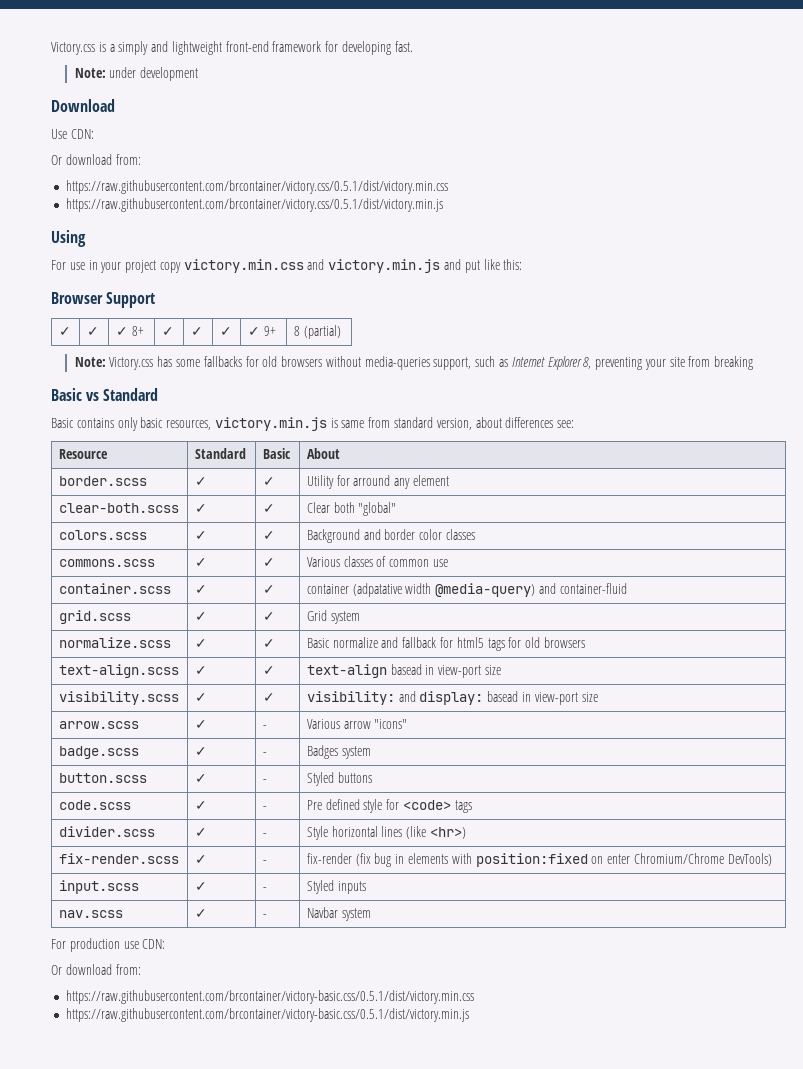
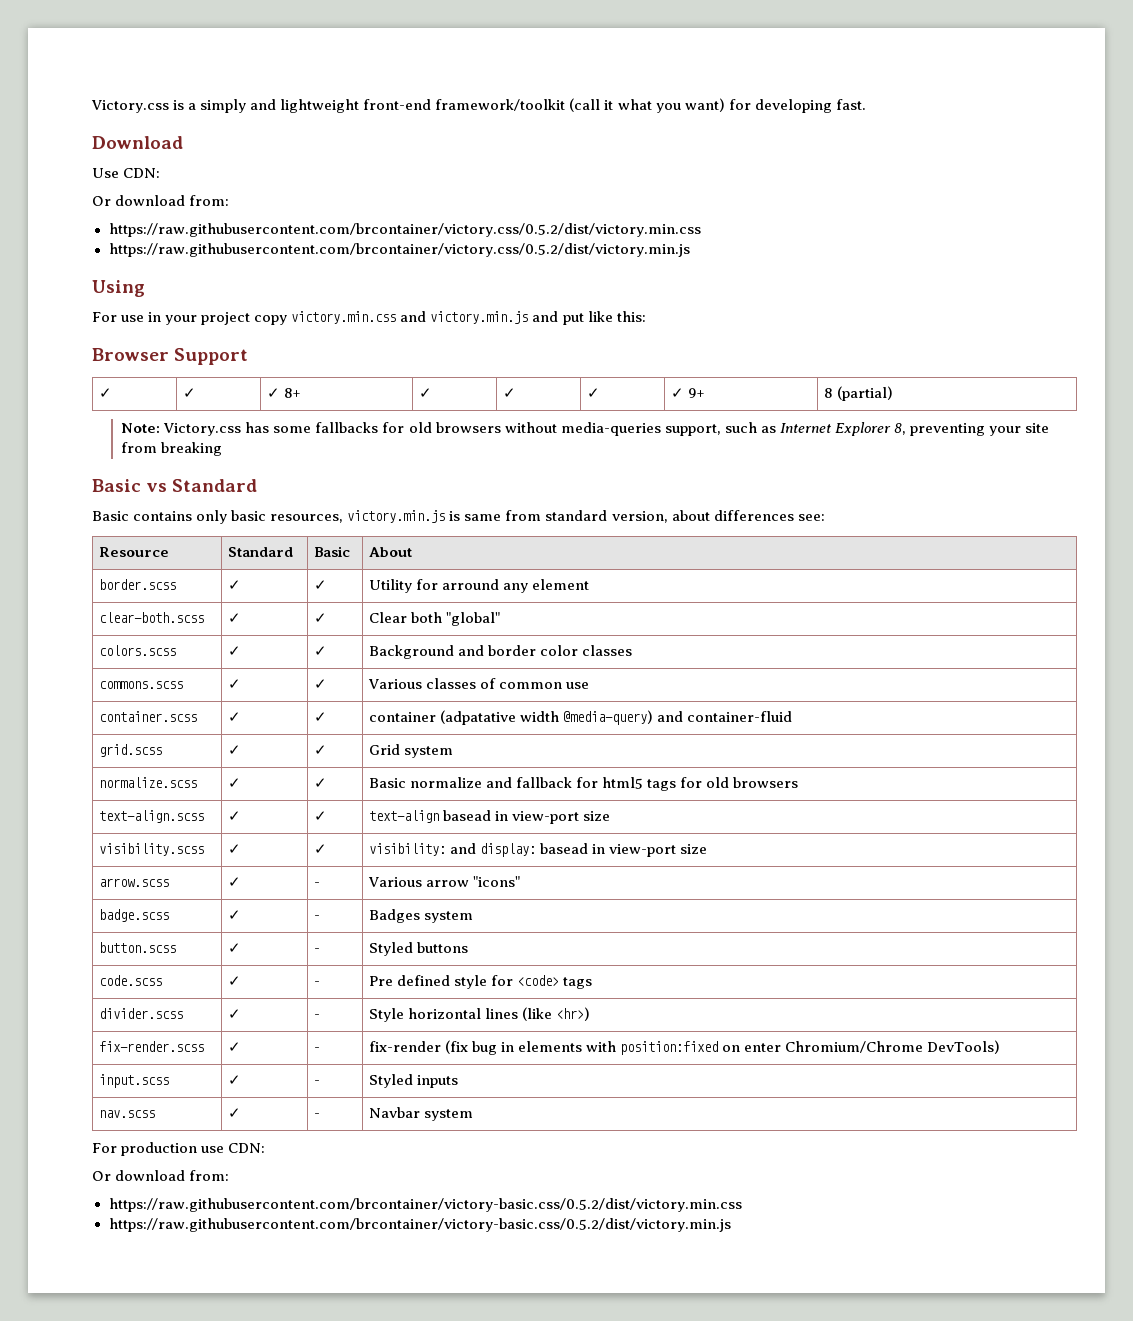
[272,41,322,52] framework -> [435,98,725,113] framework/toolkit (call it what you want)
[74,67,199,81] // Note: under development -> (866, 104) none
[66,180,449,194] [66,198,444,212] https://raw.githubusercontent.com/brcontainer/victory.css/0.5.1/dist/victory.min.css // https://raw.githubusercontent.com/brcontainer/victory.css/0.5.1/dist/victory.min.js -> [108,223,702,237] [108,243,691,257] https://raw.githubusercontent.com/brcontainer/victory.css/0.5.2/dist/victory.min.css // https://raw.githubusercontent.com/brcontainer/victory.css/0.5.2/dist/victory.min.js
[66,990,475,1004] [66,1008,470,1022] https://raw.githubusercontent.com/brcontainer/victory-basic.css/0.5.1/dist/victory.min.css // https://raw.githubusercontent.com/brcontainer/victory-basic.css/0.5.1/dist/victory.min.js -> [108,1198,743,1212] [108,1218,732,1232] https://raw.githubusercontent.com/brcontainer/victory-basic.css/0.5.2/dist/victory.min.css // https://raw.githubusercontent.com/brcontainer/victory-basic.css/0.5.2/dist/victory.min.js

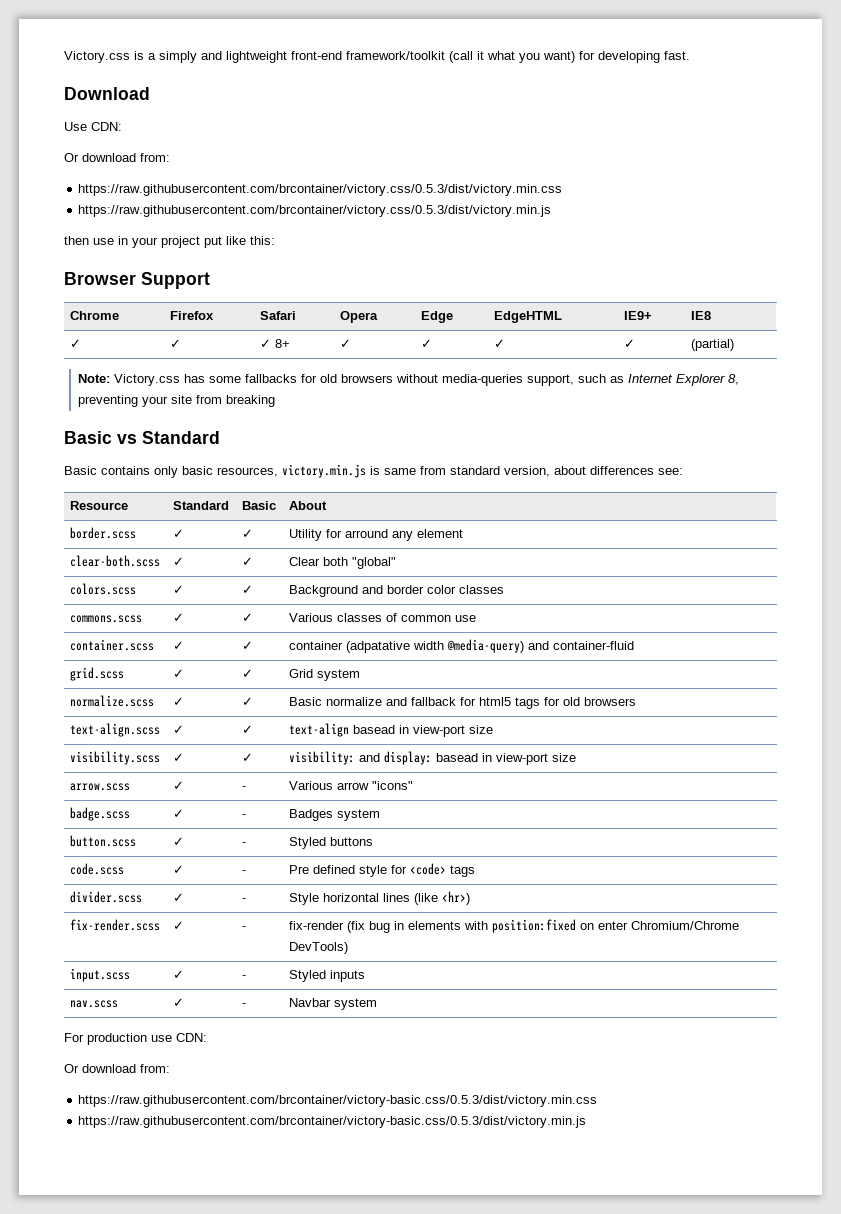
[108,223,702,237] [108,243,691,257] [92,280,145,297] [92,311,559,325] https://raw.githubusercontent.com/brcontainer/victory.css/0.5.2/dist/victory.min.css // https://raw.githubusercontent.com/brcontainer/victory.css/0.5.2/dist/victory.min.js // Using // For use in your project copy victory.min.css and victory.min.js and -> [78,184,563,196] [78,205,552,217] [64,236,200,248] https://raw.githubusercontent.com/brcontainer/victory.css/0.5.3/dist/victory.min.css // https://raw.githubusercontent.com/brcontainer/victory.css/0.5.3/dist/victory.min.js // then use in your project
(249, 356) none -> [70,311,120,320] [170,311,215,320] [260,311,297,320] [340,311,379,323] [421,311,454,323] [494,311,563,323] [624,311,653,320] [691,311,712,320] // Chrome | Firefox | Safari | Opera | Edge | EdgeHTML | IE9+ | IE8
[687,388,705,398] [823,388,833,398] 9+ | 8 -> (636, 343) |
[108,1198,743,1212] [108,1218,732,1232] https://raw.githubusercontent.com/brcontainer/victory-basic.css/0.5.2/dist/victory.min.css // https://raw.githubusercontent.com/brcontainer/victory-basic.css/0.5.2/dist/victory.min.js -> [78,1095,598,1107] [78,1116,587,1128] https://raw.githubusercontent.com/brcontainer/victory-basic.css/0.5.3/dist/victory.min.css // https://raw.githubusercontent.com/brcontainer/victory-basic.css/0.5.3/dist/victory.min.js

